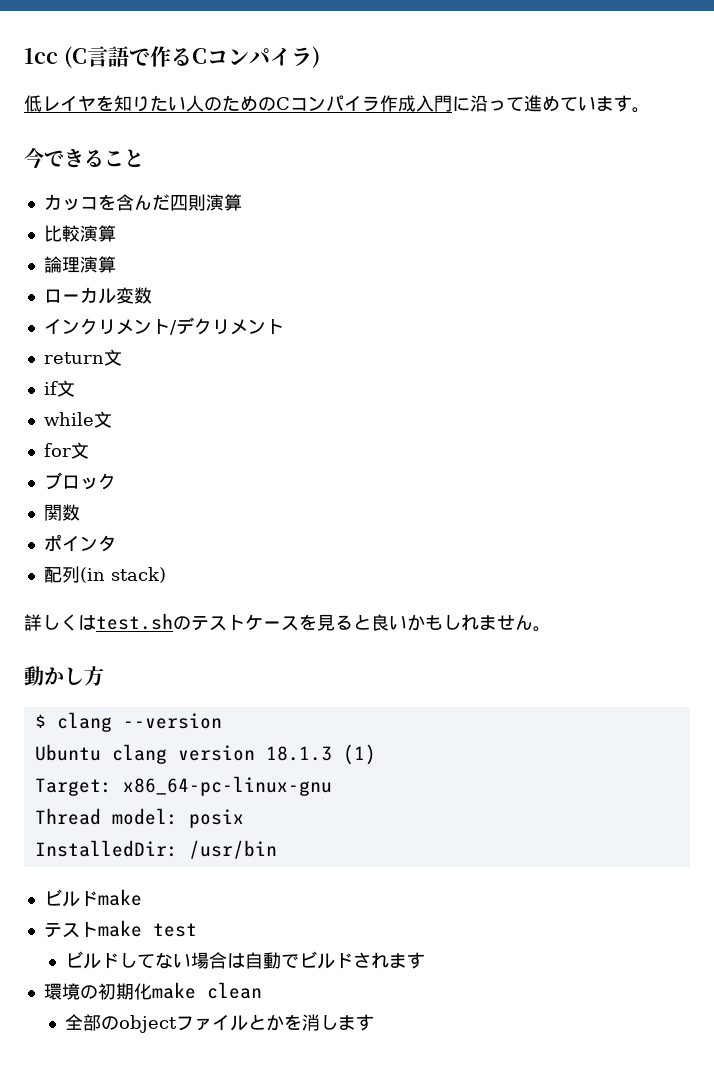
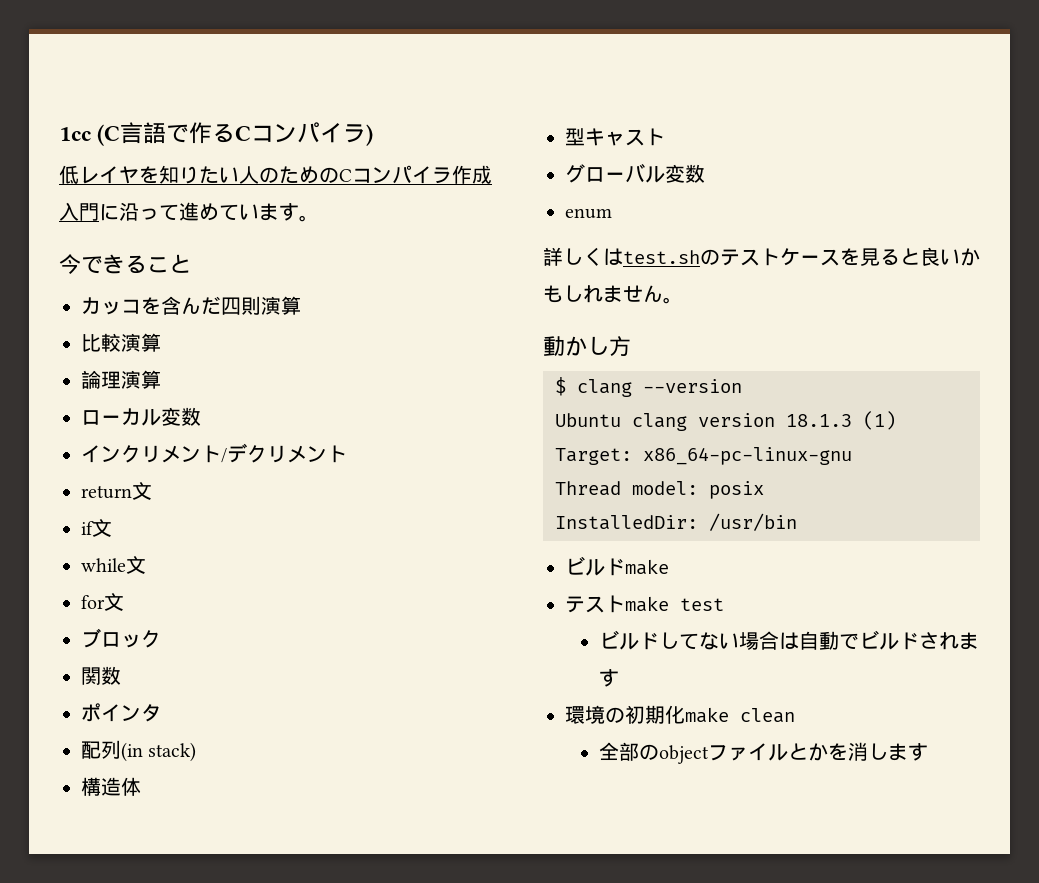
(166, 575) none -> [81,777,141,796] [565,128,665,146] [565,163,705,183] [565,208,612,219] // 構造体 // 型キャスト // グローバル変数 // enum

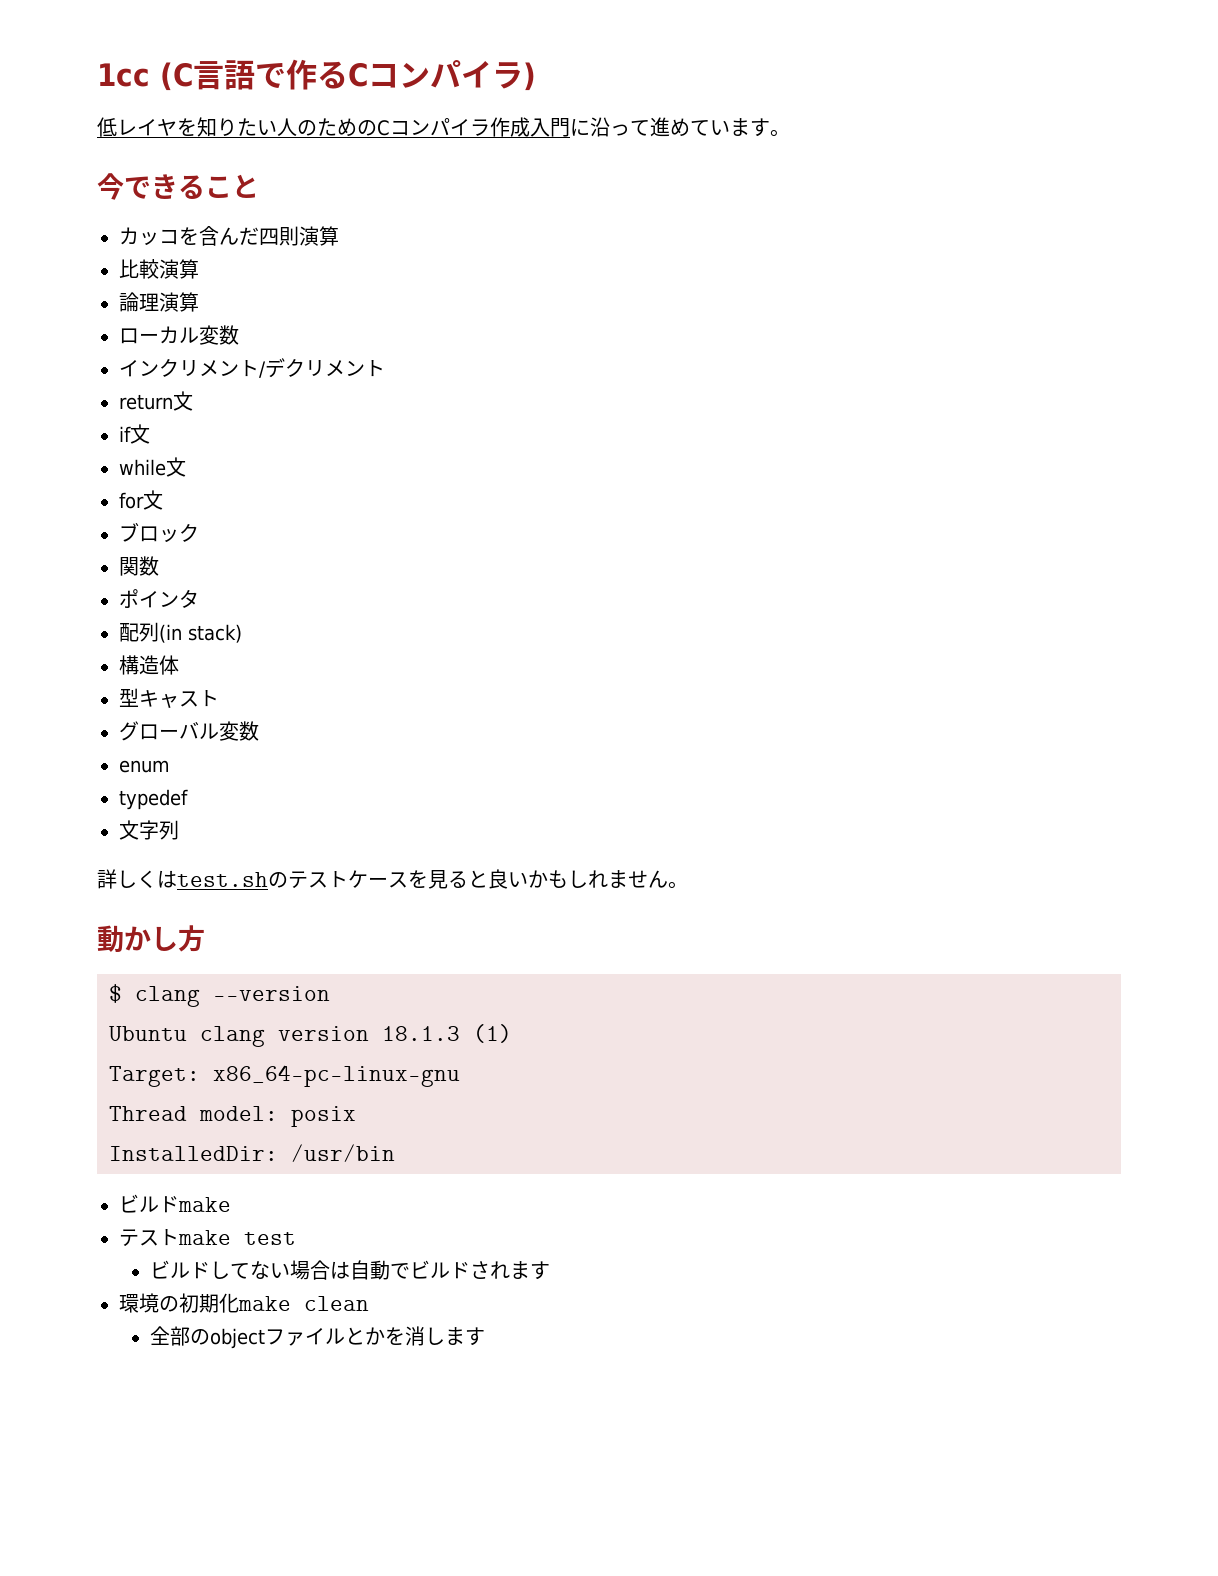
(612, 213) none -> [119,789,188,810] [119,820,179,840] // typedef // 文字列

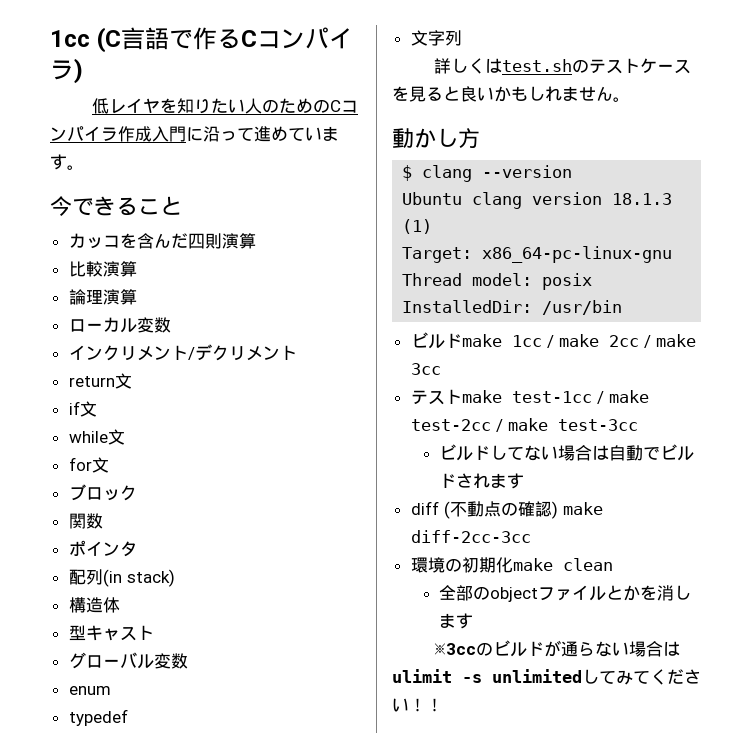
[119,1229,296,1247] // テストmake test -> [511,334,696,348] [410,363,441,375] [410,389,649,405] [410,418,638,432] 1cc / make 2cc / make 3cc // テストmake test-1cc / make test-2cc / make test-3cc
(551, 1270) none -> [410,501,603,519] [410,530,531,543] // diff (不動点の確認) make diff-2cc-3cc
(486, 1336) none -> [434,640,681,657] [392,669,701,685] [392,698,443,712] // ※3ccのビルドが通らない場合はulimit -s unlimitedしてみてください！！

